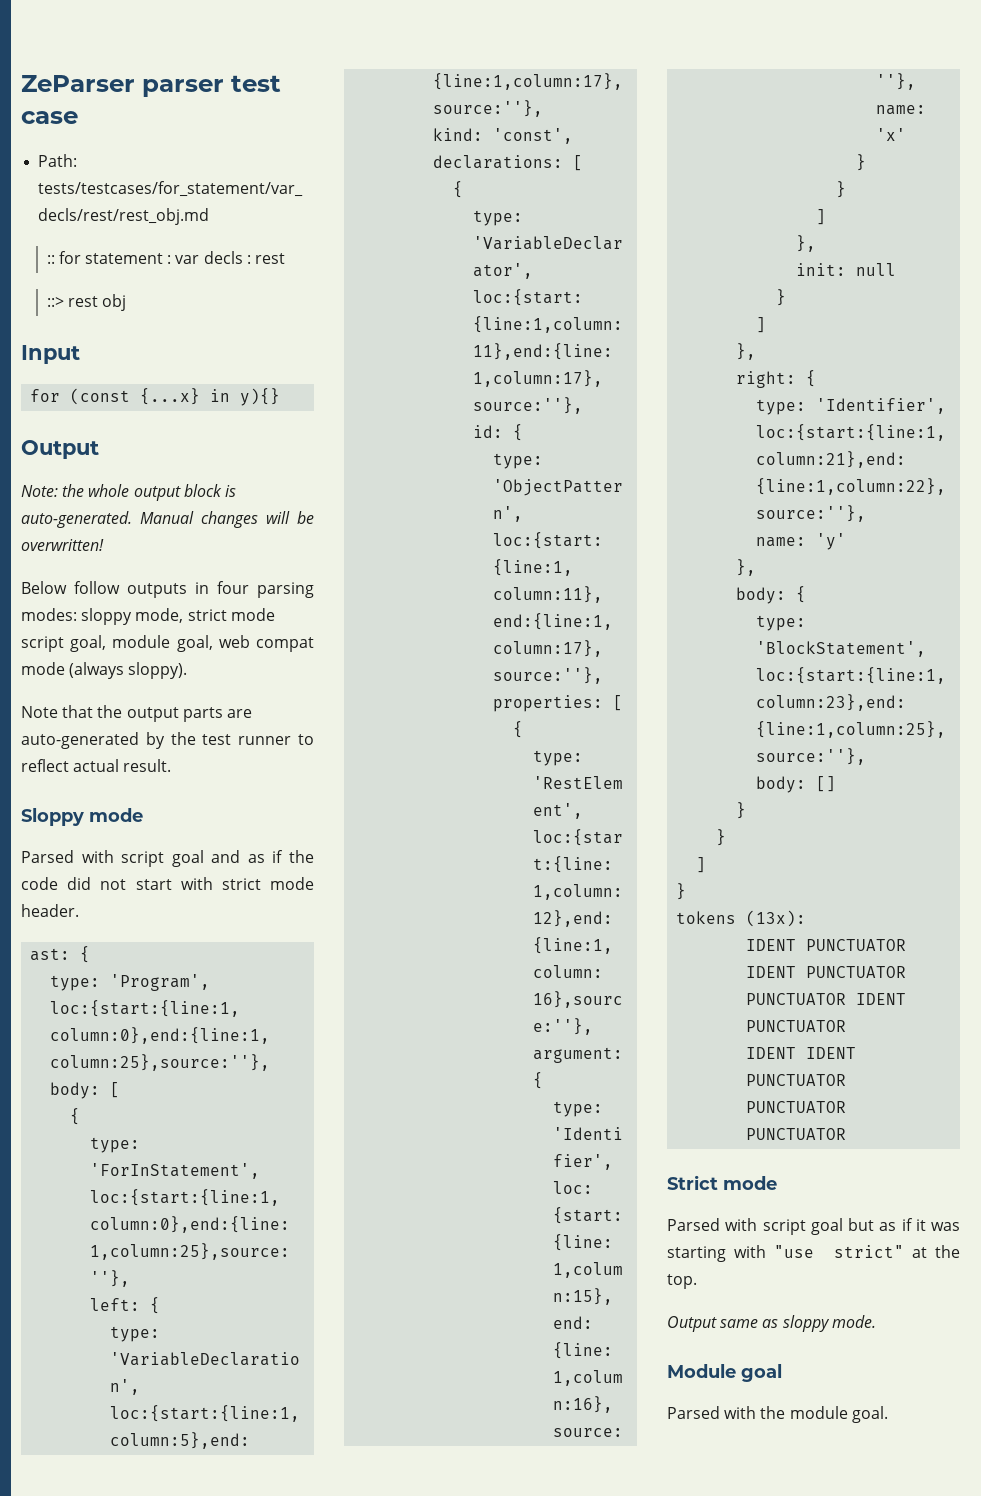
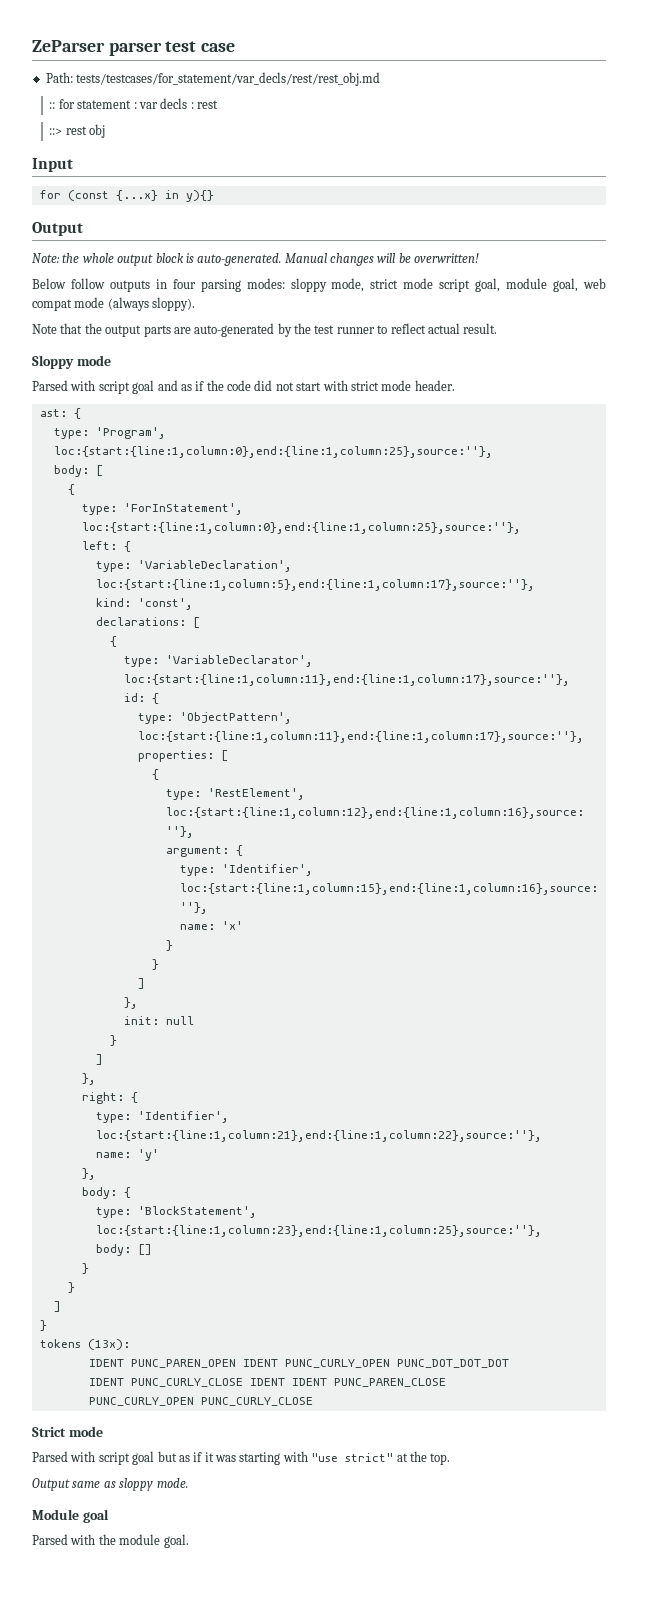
[806,939,907,951] [746,966,907,978] [746,993,907,1005] [746,1020,847,1032] [746,1047,857,1059] [746,1074,847,1086] [746,1101,847,1113] [746,1128,847,1140] PUNCTUATOR IDENT PUNCTUATOR PUNCTUATOR IDENT PUNCTUATOR // IDENT IDENT PUNCTUATOR PUNCTUATOR PUNCTUATOR -> [130,1359,509,1368] [88,1378,446,1387] [88,1397,313,1406] PUNC_PAREN_OPEN IDENT PUNC_CURLY_OPEN PUNC_DOT_DOT_DOT // IDENT PUNC_CURLY_CLOSE IDENT IDENT PUNC_PAREN_CLOSE // PUNC_CURLY_OPEN PUNC_CURLY_CLOSE

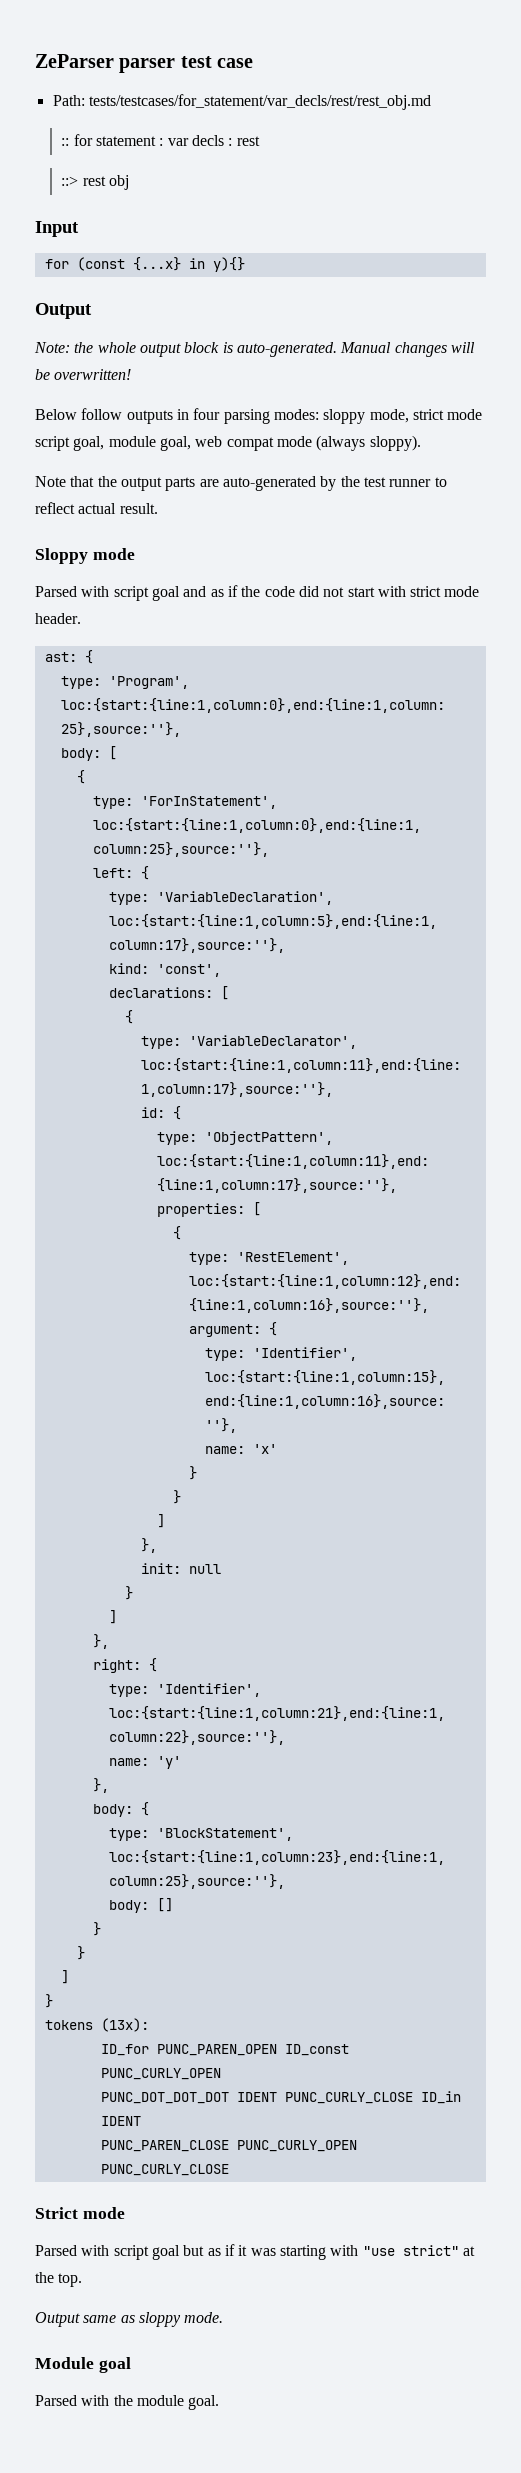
[88,1359,390,1368] IDENT PUNC_PAREN_OPEN IDENT PUNC_CURLY_OPEN -> [100,2044,349,2056] [100,2068,221,2080] ID_for PUNC_PAREN_OPEN ID_const PUNC_CURLY_OPEN //
(509, 1363) // -> (229, 2098) none
[249,1378,327,1386] IDENT IDENT -> [420,2091,461,2104] [100,2116,141,2126] ID_in IDENT //
(446, 1382) // -> (229, 2146) none

